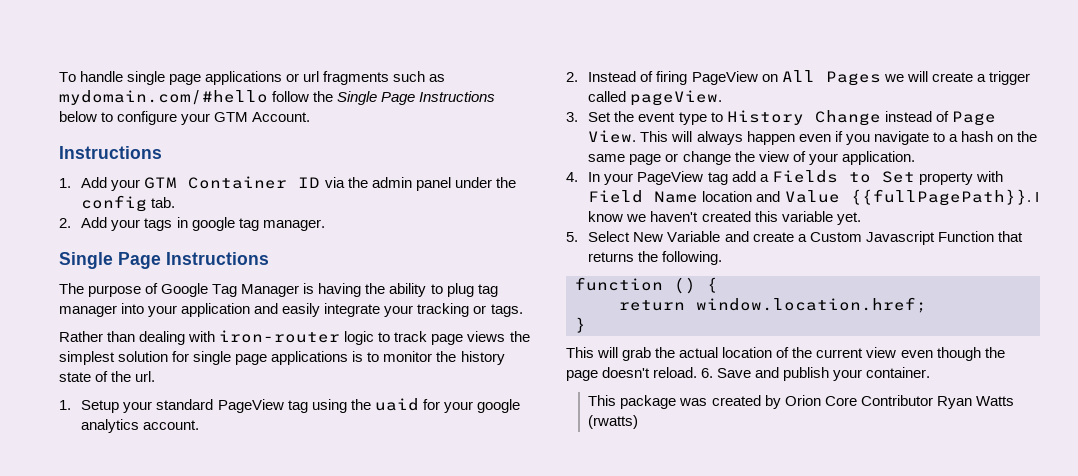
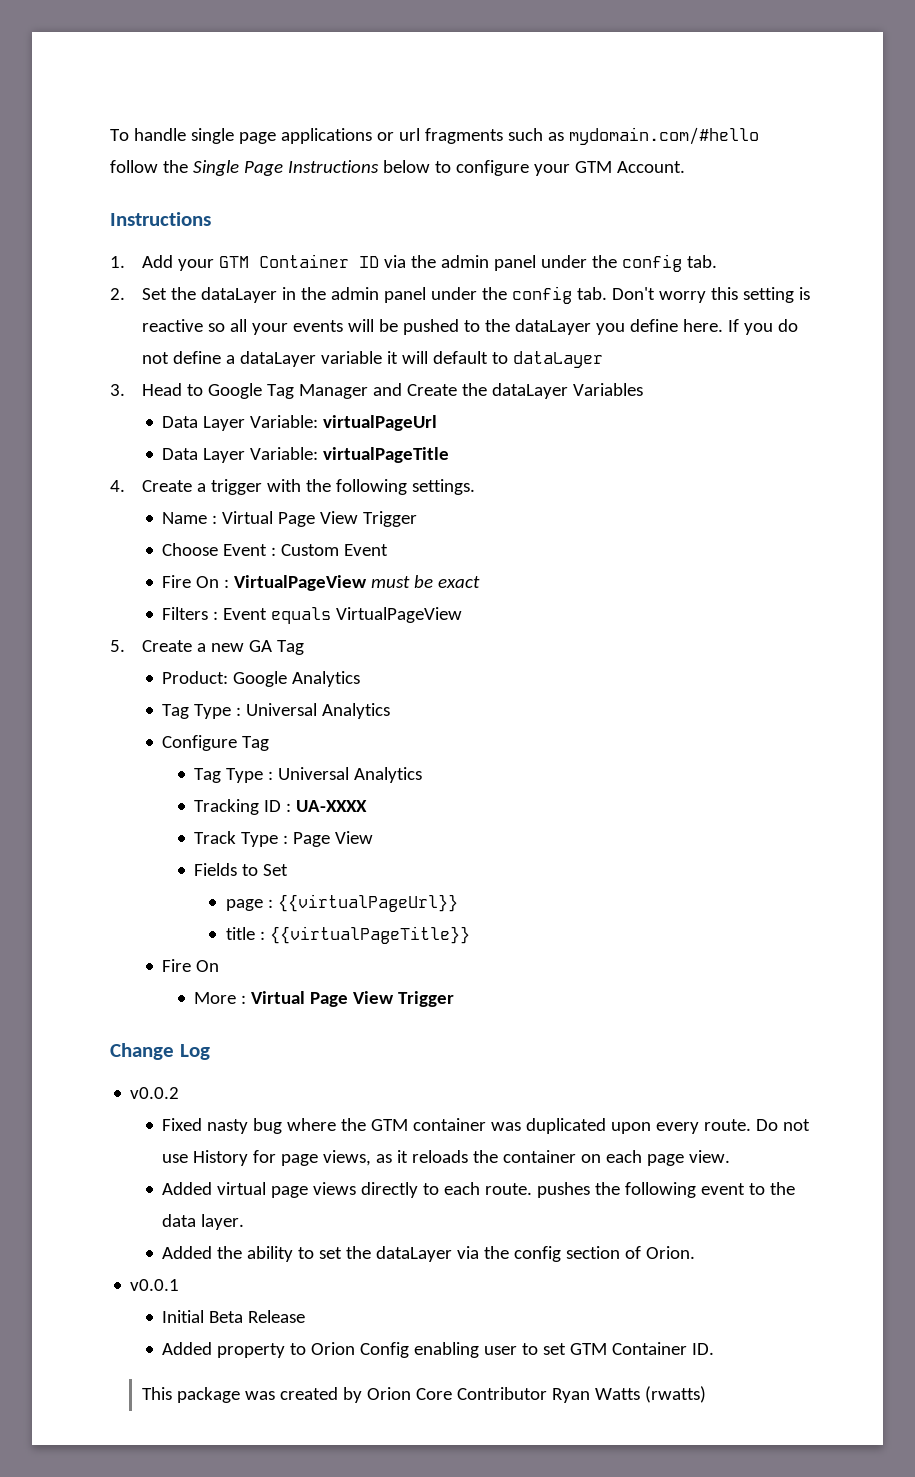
[81,217,325,231] [59,252,269,269] [59,283,498,297] [59,303,523,317] [59,330,530,345] [59,351,505,365] [59,371,156,382] [59,398,520,413] [81,419,200,433] [566,70,1030,86] [588,90,723,106] [566,110,996,126] [588,130,1038,145] [588,151,915,165] [566,170,1003,185] [588,189,1039,206] [588,211,861,225] [566,231,1023,245] [588,251,723,265] [575,277,718,294] [619,297,927,313] [575,317,586,333] [566,347,1005,361] [566,367,931,381] Add your tags in google tag manager. // Single Page Instructions // The purpose of Google Tag Manager is having the ability to plug tag manager into your application and easily integrate your tracking or tags. // Rather than dealing with iron-router logic to track page views the simplest solution for single page applications is to monitor the history state of the url. // 1. Setup your standard PageView tag using the uaid for your google analytics account. // 2. Instead of firing PageView on All Pages we will create a trigger called pageView. // 3. Set the event type to History Change instead of Page View. This will always happen even if you navigate to a hash on the same page or change the view of your application. // 4. In your PageView tag add a Fields to Set property with Field Name location and Value {{fullPagePath}}. I know we haven't created this variable yet. // 5. Select New Variable and create a Custom Javascript Function that returns the following. // function () { // return window.location.href; // } // This will grab the actual location of the current view even though the page doesn't reload. 6. Save and publish your container. -> [141,286,810,304] [141,319,798,335] [141,351,603,368] [110,383,643,399] [162,415,438,431] [162,447,450,463] [110,479,475,495] [162,511,418,527] [162,543,389,556] [162,575,481,591] [162,607,463,624] [110,640,304,655] [162,671,361,687] [162,703,391,719] [162,735,270,751] [194,767,423,783] [194,799,368,815] [194,831,374,847] [194,863,289,876] [226,894,459,912] [226,926,471,944] [162,959,220,972] [194,991,455,1007] [110,1043,210,1060] [130,1087,180,1099] [162,1118,811,1134] [162,1150,731,1166] [162,1182,796,1198] [162,1214,245,1230] [162,1246,696,1262] [130,1279,180,1291] [162,1310,306,1323] [162,1342,715,1358] Set the dataLayer in the admin panel under the config tab. Don't worry this setting is reactive so all your events will be pushed to the dataLayer you define here. If you do not define a dataLayer variable it will default to dataLayer // 3. Head to Google Tag Manager and Create the dataLayer Variables // Data Layer Variable: virtualPageUrl // Data Layer Variable: virtualPageTitle // 4. Create a trigger with the following settings. // Name : Virtual Page View Trigger // Choose Event : Custom Event // Fire On : VirtualPageView must be exact // Filters : Event equals VirtualPageView // 5. Create a new GA Tag // Product: Google Analytics // Tag Type : Universal Analytics // Configure Tag // Tag Type : Universal Analytics // Tracking ID : UA-XXXX // Track Type : Page View // Fields to Set // page : {{virtualPageUrl}} // title : {{virtualPageTitle}} // Fire On // More : Virtual Page View Trigger // Change Log // v0.0.2 // Fixed nasty bug where the GTM container was duplicated upon every route. Do not use History for page views, as it reloads the container on each page view. // Added virtual page views directly to each route. pushes the following event to the data layer. // Added the ability to set the dataLayer via the config section of Orion. // v0.0.1 // Initial Beta Release // Added property to Orion Config enabling user to set GTM Container ID.

